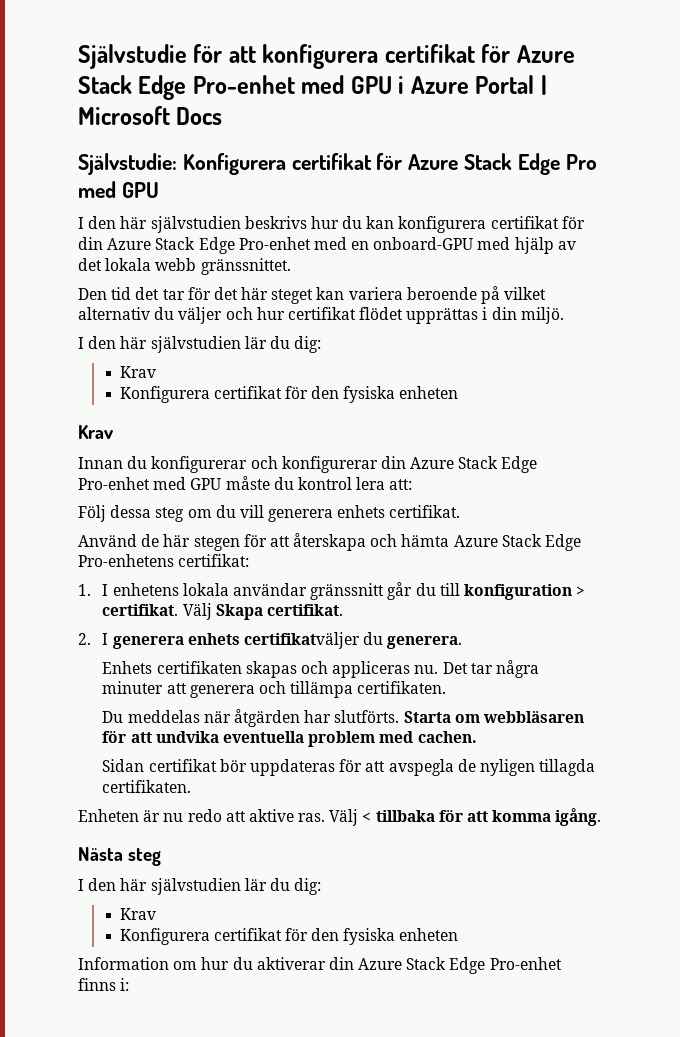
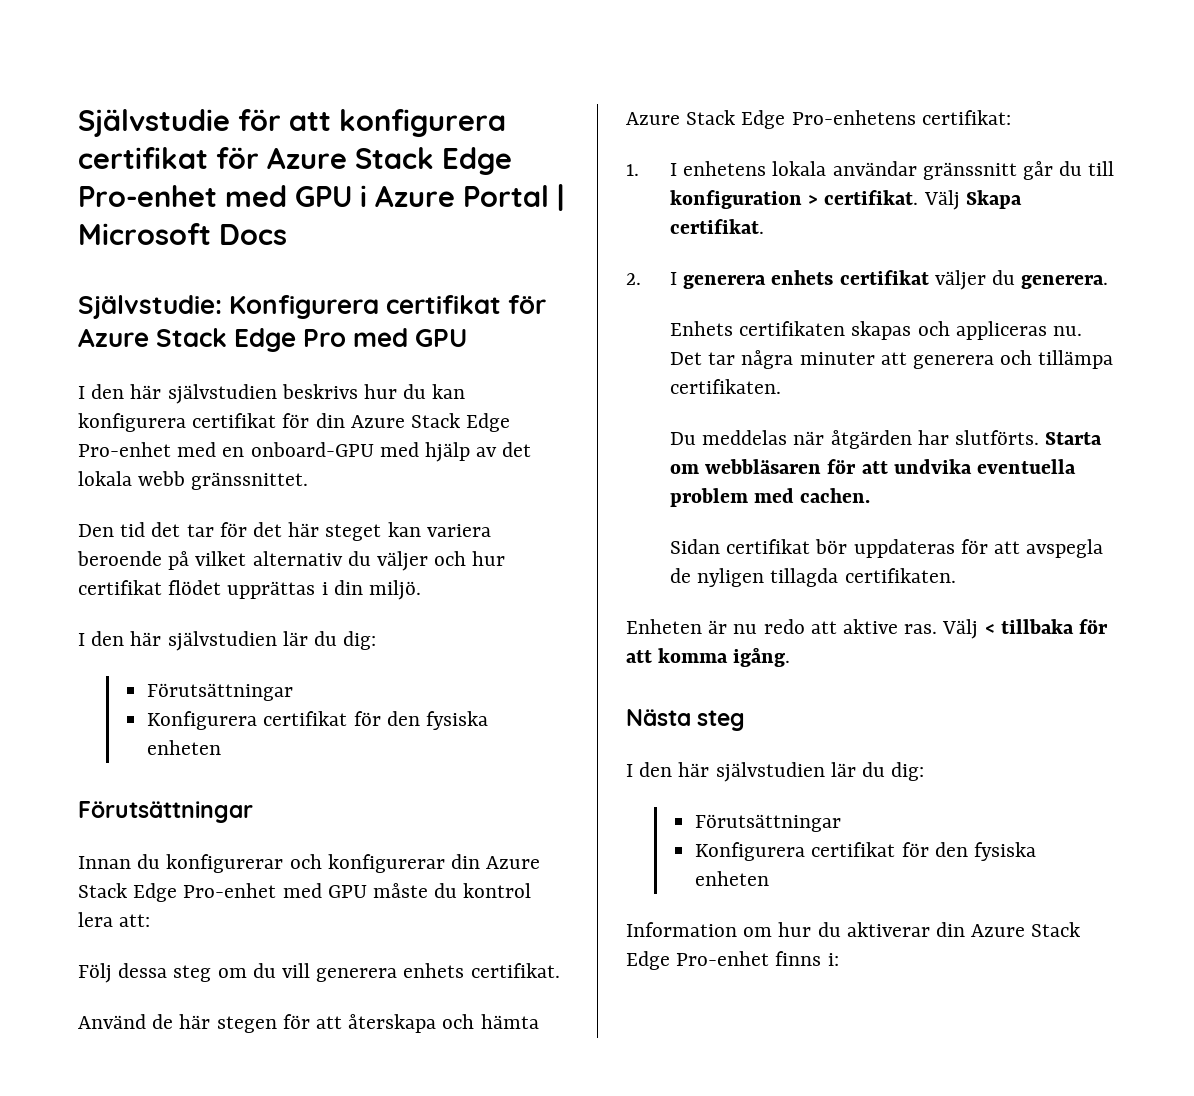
[119,366,156,378] [119,386,459,403] [78,425,114,439] Krav // Konfigurera certifikat för den fysiska enheten // Krav -> [147,683,294,701] [147,711,489,730] [147,740,222,755] [78,801,253,823] Förutsättningar // Konfigurera certifikat för den fysiska enheten // Förutsättningar
[244,632,361,649] certifikatväljer -> [839,270,986,290] certifikat väljer
[119,908,156,920] Krav -> [695,814,842,832] Förutsättningar

